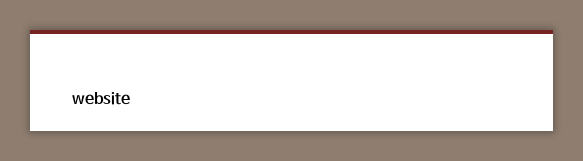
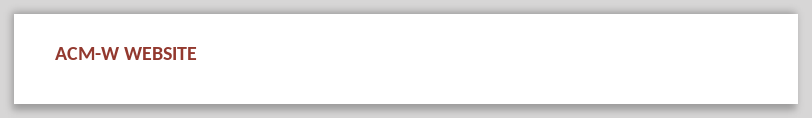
[72,92,130,105] website -> [55,47,198,60] ACM-W WEBSITE

